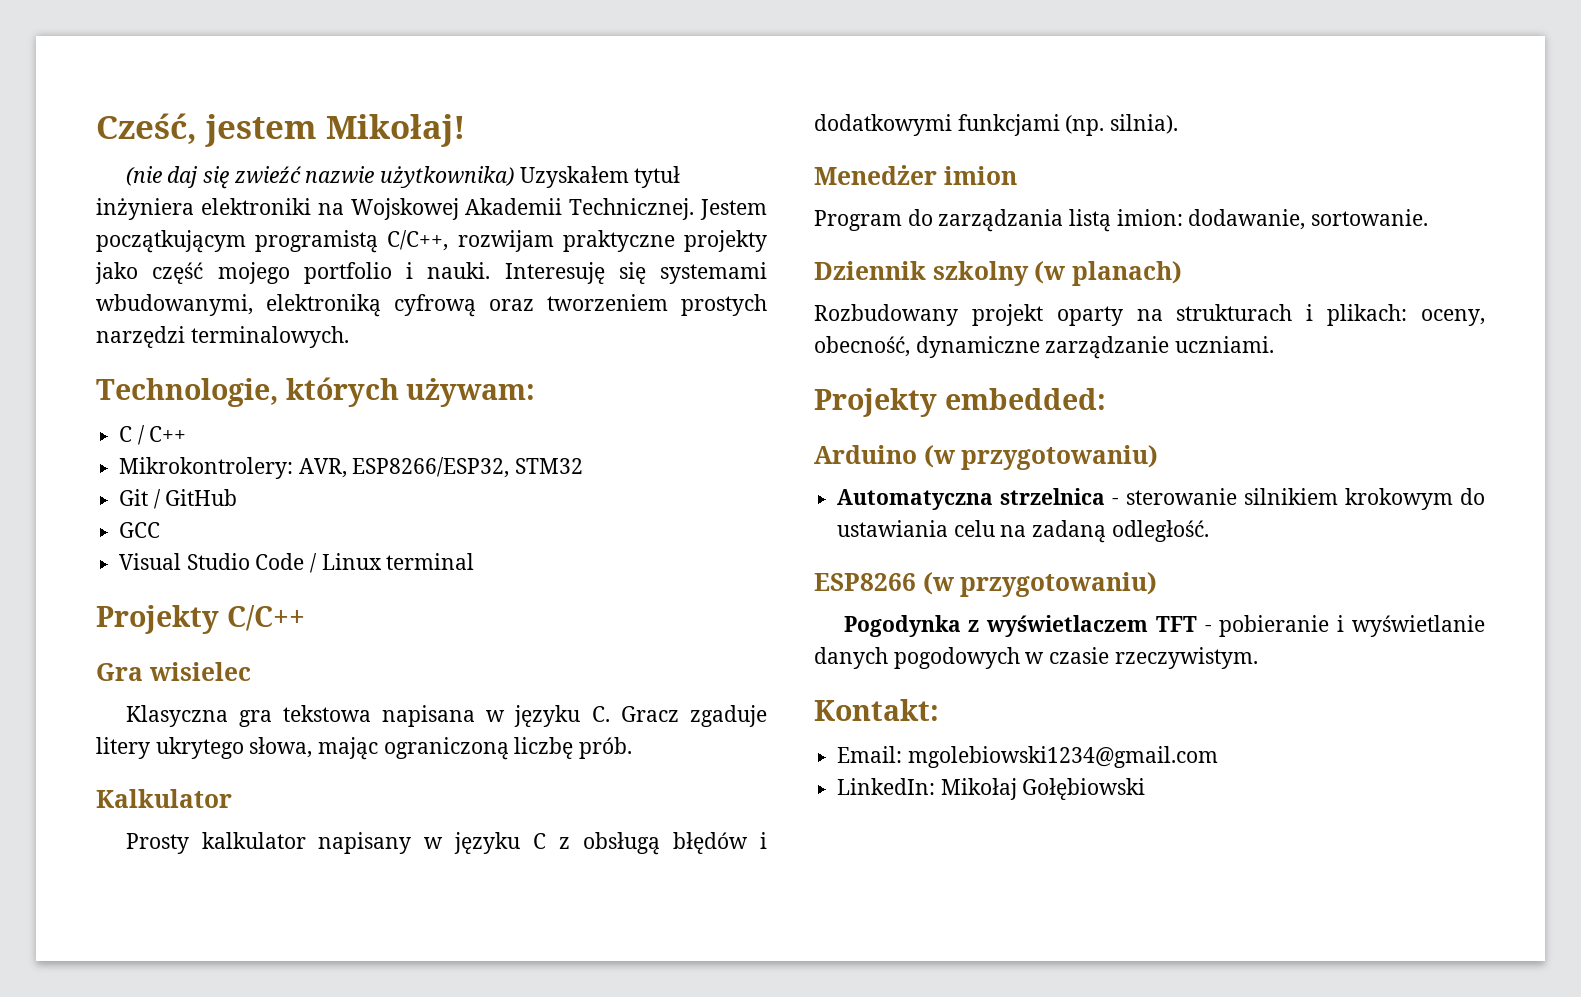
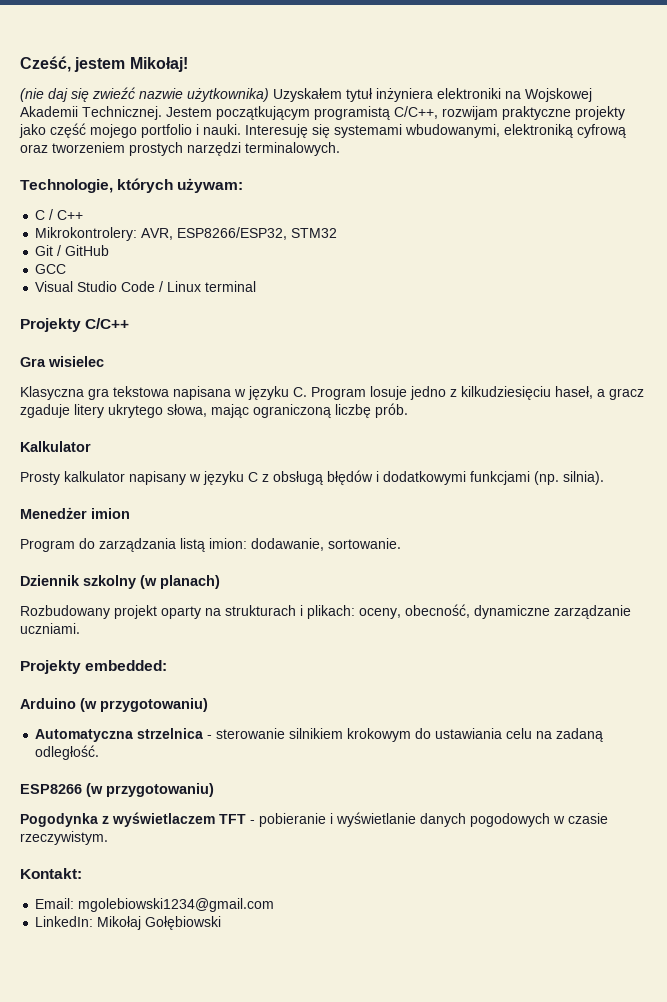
[620,706,679,722] Gracz -> [311,386,644,400] Program losuje jedno z kilkudziesięciu haseł, a gracz

